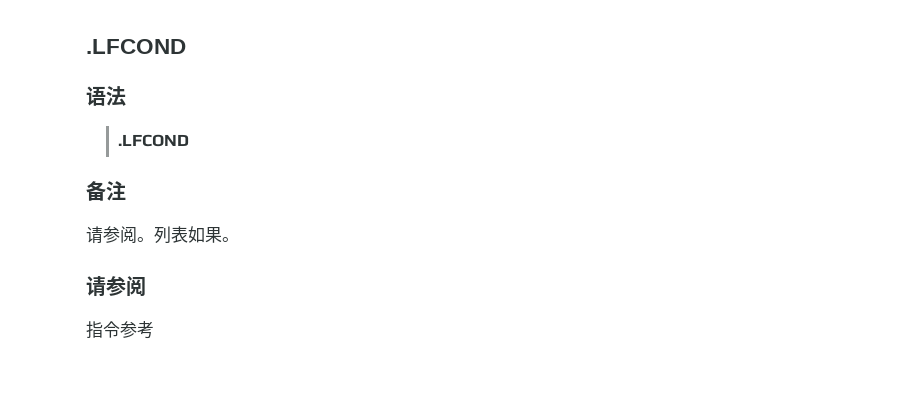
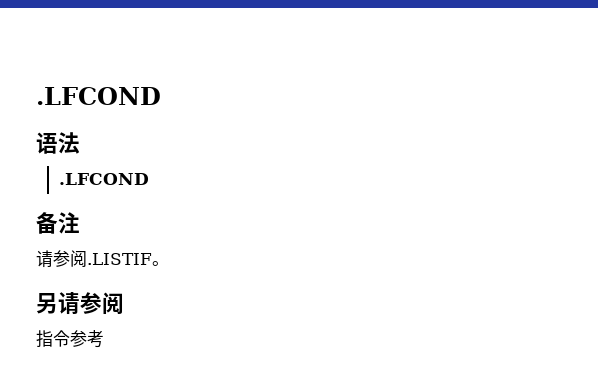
[137,226,222,244] 。列表如果 -> [87,253,152,265] .LISTIF
(239, 239) none -> [36,293,58,314] 另

